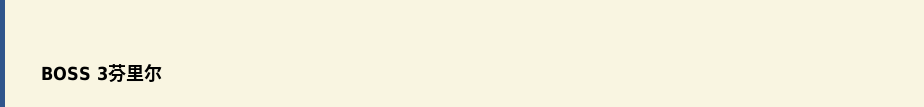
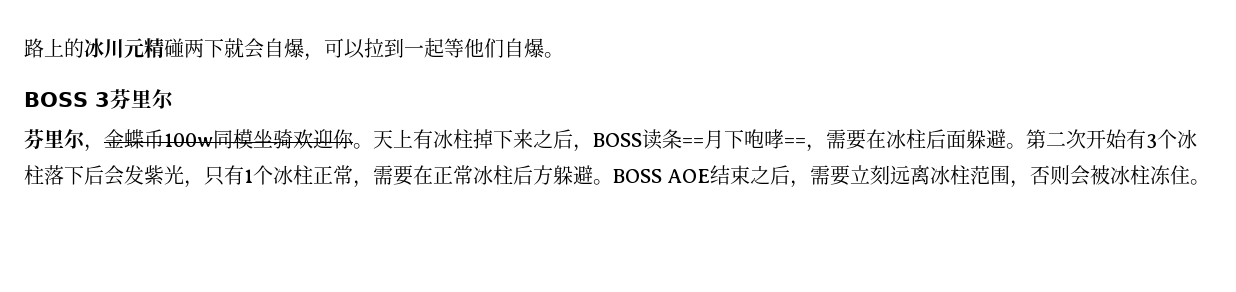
[41,64,162,83] BOSS 3芬里尔 -> [24,38,564,61] [24,89,174,109] [24,129,1197,152] [24,165,1211,188] 路上的冰川元精碰两下就会自爆，可以拉到一起等他们自爆。 // BOSS 3芬里尔 // 芬里尔，金蝶币100w同模坐骑欢迎你。天上有冰柱掉下来之后，BOSS读条==月下咆哮==，需要在冰柱后面躲避。第二次开始有3个冰柱落下后会发紫光，只有1个冰柱正常，需要在正常冰柱后方躲避。BOSS AOE结束之后，需要立刻远离冰柱范围，否则会被冰柱冻住。

